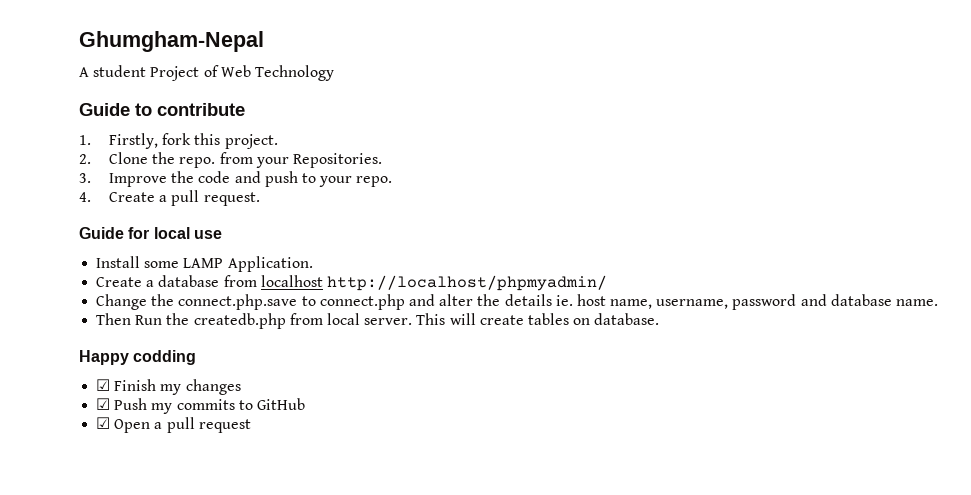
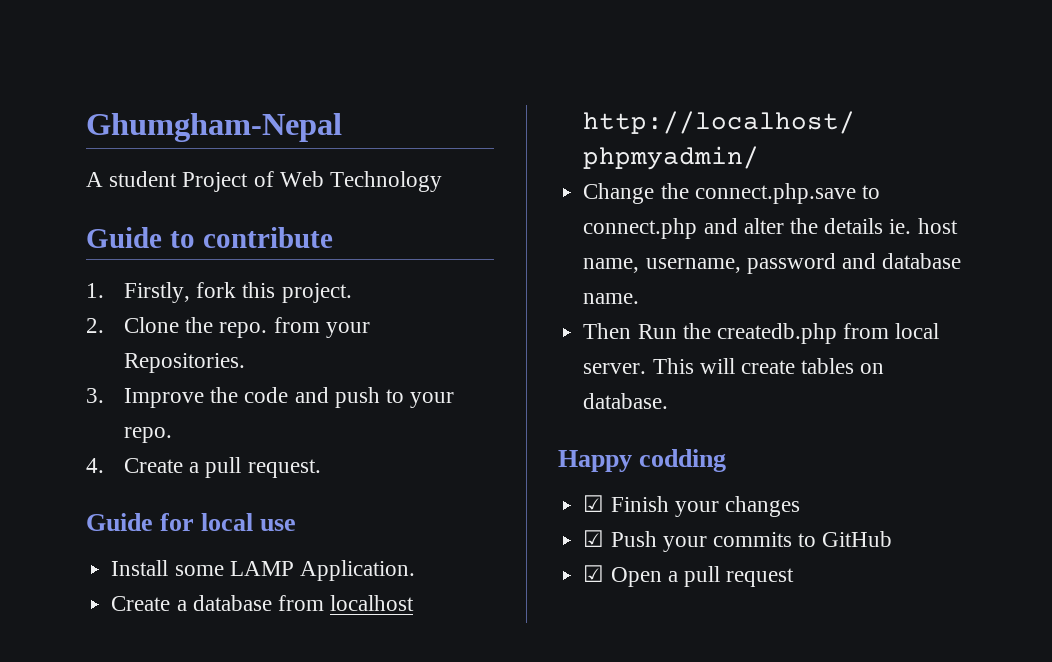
[160,384,182,395] my -> [674,501,719,517] your
[151,403,173,414] my -> [662,536,707,552] your

